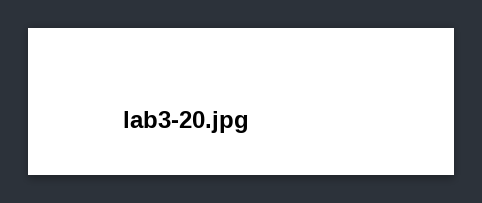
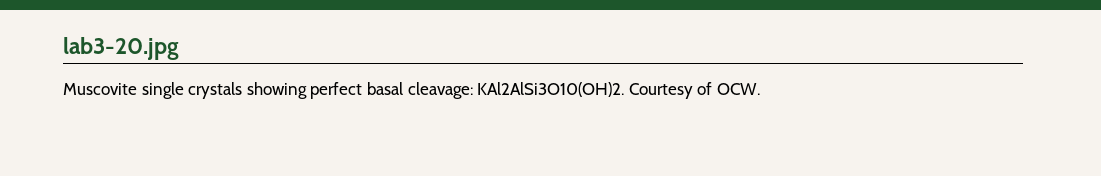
(249, 122) none -> [63,82,760,99] // Muscovite single crystals showing perfect basal cleavage: KAl2AlSi3O10(OH)2. Courtesy of OCW.

